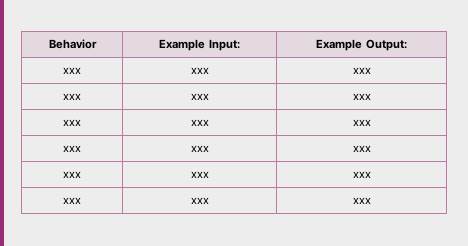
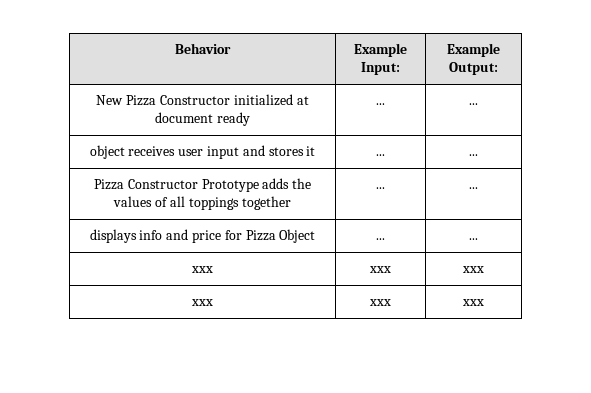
[63,67,81,74] [190,67,209,74] [352,67,371,74] [63,93,81,100] [190,93,209,100] [352,93,371,100] [63,119,81,126] [190,119,209,126] [352,119,371,126] [63,145,81,152] [190,145,209,152] [352,145,371,152] [63,171,81,178] [190,171,209,178] [352,171,371,178] [63,197,81,204] [190,197,209,204] [352,197,371,204] // xxx | xxx | xxx // xxx | xxx | xxx // xxx | xxx | xxx // xxx | xxx | xxx // xxx | xxx | xxx // xxx | xxx | xxx -> [96,94,309,106] [155,112,250,126] [376,103,385,105] [469,103,478,105] [89,145,316,159] [376,154,385,156] [469,154,478,156] [93,178,312,192] [113,196,291,210] [376,187,385,189] [469,187,478,189] [89,229,316,243] [376,238,385,240] [469,238,478,240] [191,266,213,273] [369,266,391,273] [462,266,484,273] [191,299,213,306] [369,299,391,306] [462,299,484,306] // New Pizza Constructor initialized at document ready | ... | ... // object receives user input and stores it | ... | ... // Pizza Constructor Prototype adds the values of all toppings together | ... | ... // displays info and price for Pizza Object | ... | ... // xxx | xxx | xxx // xxx | xxx | xxx

